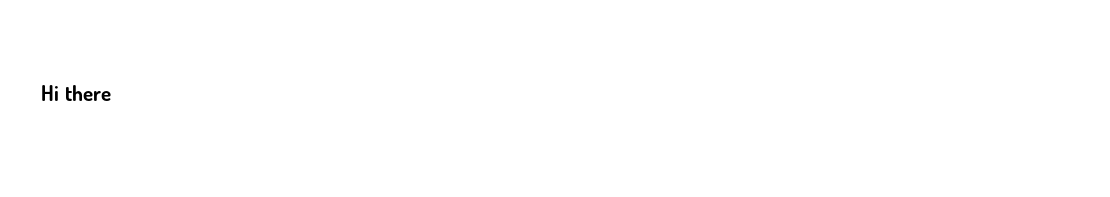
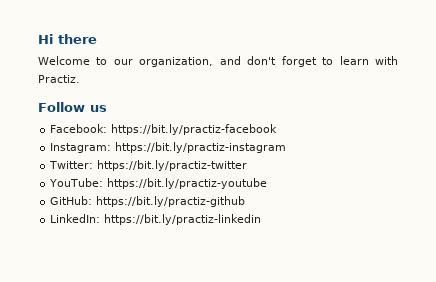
(111, 93) none -> [38,56,399,67] [38,75,80,83] [38,102,107,112] [50,124,278,135] [50,142,287,153] [49,160,248,171] [49,178,268,189] [50,196,246,207] [50,214,262,225] // Welcome to our organization, and don't forget to learn with Practiz. // Follow us // Facebook: https://bit.ly/practiz-facebook // Instagram: https://bit.ly/practiz-instagram // Twitter: https://bit.ly/practiz-twitter // YouTube: https://bit.ly/practiz-youtube // GitHub: https://bit.ly/practiz-github // LinkedIn: https://bit.ly/practiz-linkedin

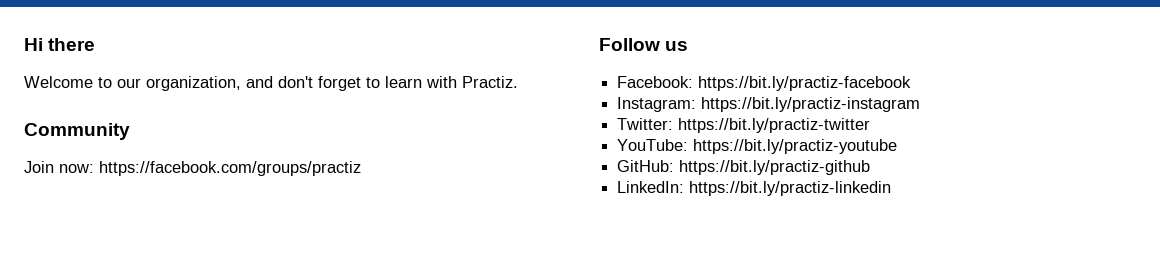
(80, 79) none -> [24,123,130,140] [24,161,361,176] // Community // Join now: https://facebook.com/groups/practiz

